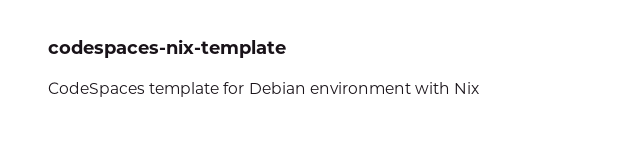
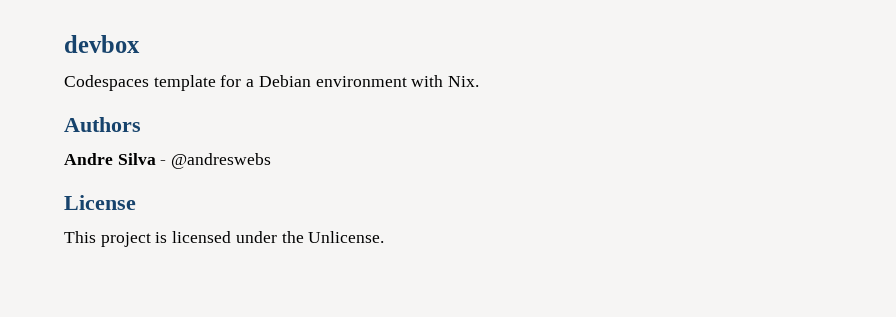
[48,39,286,58] [48,82,145,97] codespaces-nix-template // CodeSpaces -> [64,35,140,53] [64,75,149,91] devbox // Codespaces
(245, 88) none -> [246,79,255,87] a
[454,82,480,94] Nix -> [448,76,480,87] [64,117,141,132] [64,153,272,169] [64,195,136,210] [64,231,385,247] Nix. // Authors // Andre Silva - @andreswebs // License // This project is licensed under the Unlicense.

